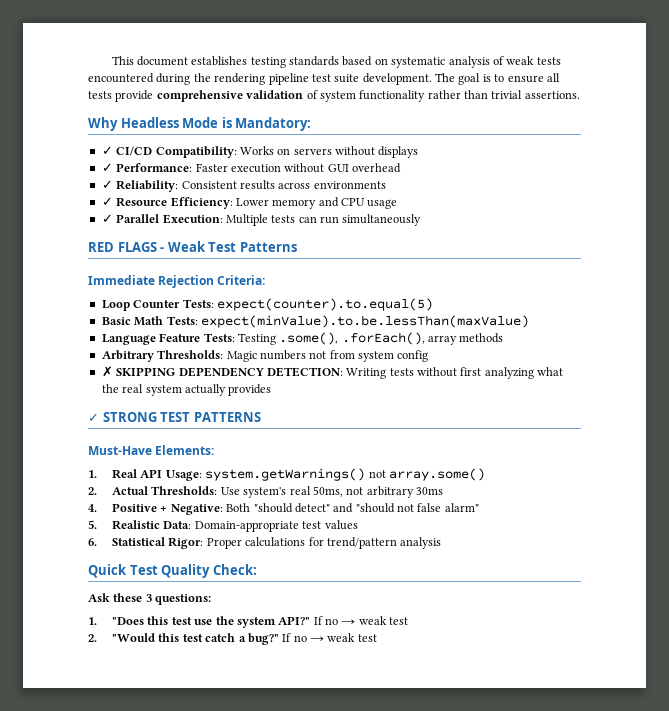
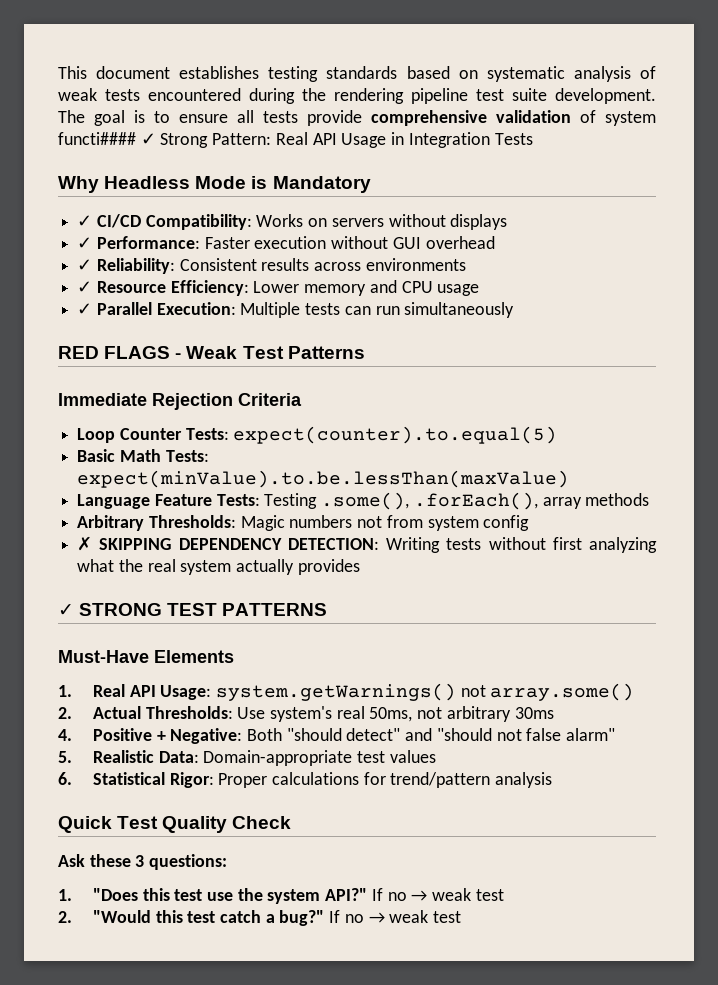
[359,90,580,102] functionality rather than trivial assertions. -> [58,132,533,148] functi#### ✓ Strong Pattern: Real API Usage in Integration Tests
[235,117,312,131] Mandatory: -> [272,176,371,193] Mandatory
[217,275,266,285] Criteria: -> [238,393,302,406] Criteria
[155,445,215,455] Elements: -> [154,650,234,663] Elements
[212,564,257,575] Check: -> [232,816,292,829] Check

